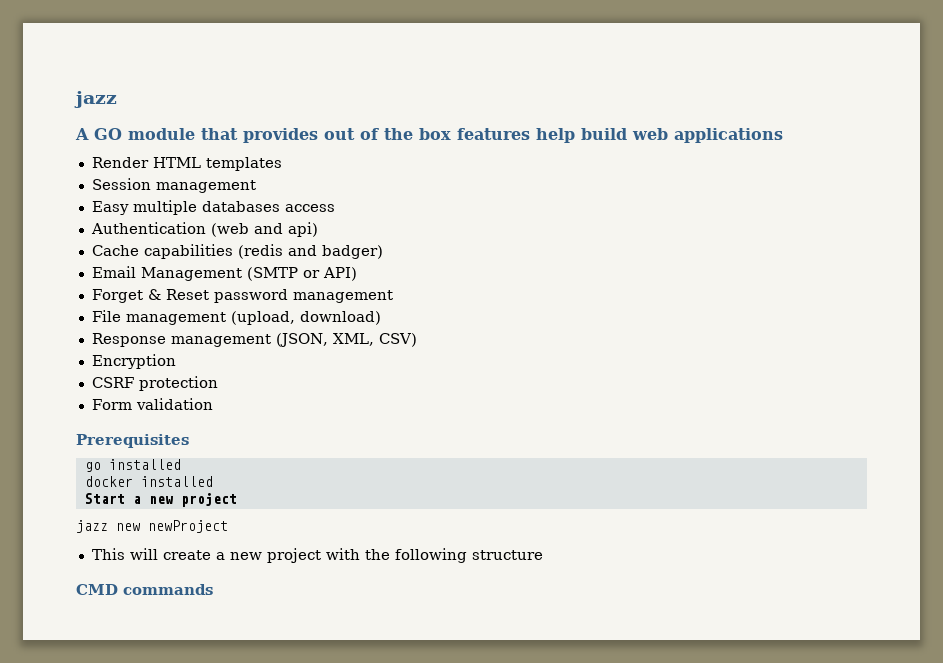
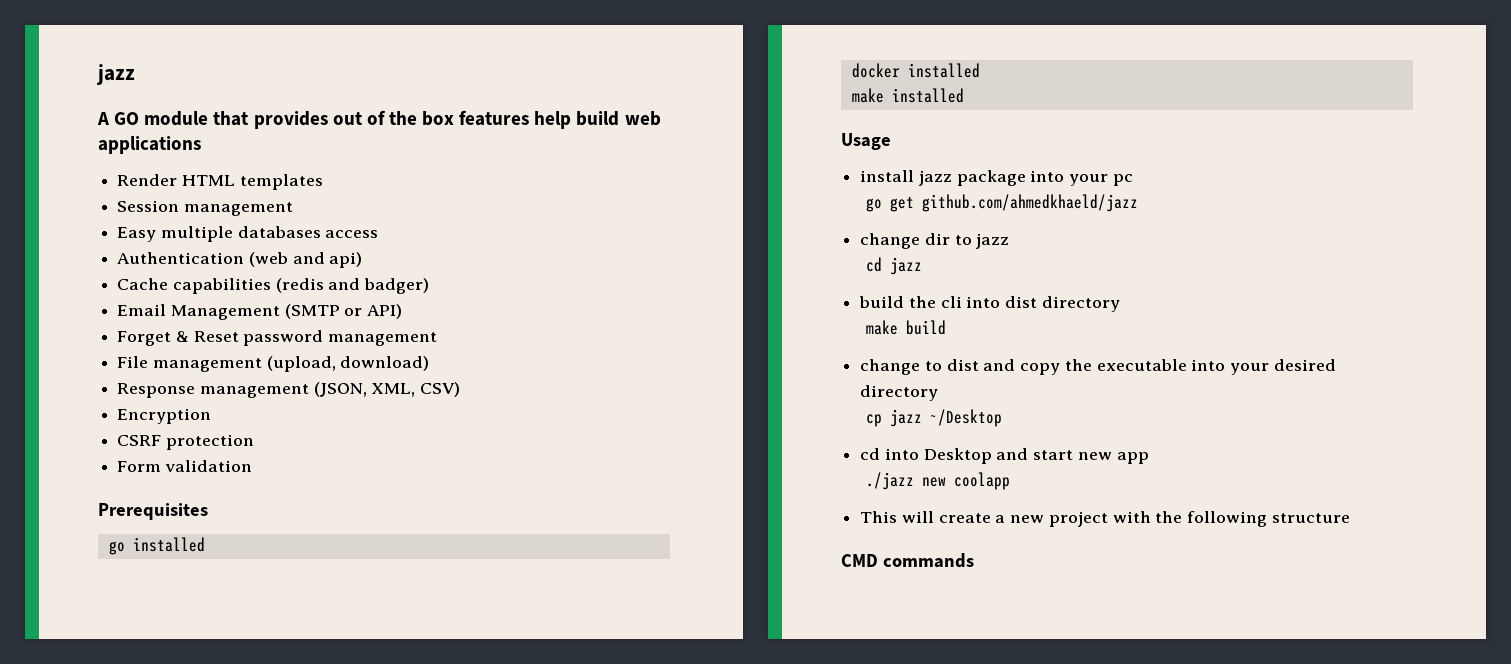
[84,493,237,507] [76,520,228,533] Start a new project // jazz new newProject -> [851,88,964,103] [841,133,891,150] [860,170,1133,186] [866,194,1139,212] [860,233,1010,249] [866,257,923,275] [859,296,1120,312] [866,320,947,335] [860,359,1336,375] [860,385,939,401] [866,409,1003,427] [860,448,1149,464] [866,472,1011,490] make installed // Usage // install jazz package into your pc // go get github.com/ahmedkhaeld/jazz // change dir to jazz // cd jazz // build the cli into dist directory // make build // change to dist and copy the executable into your desired directory // cp jazz ~/Desktop // cd into Desktop and start new app // ./jazz new coolapp

